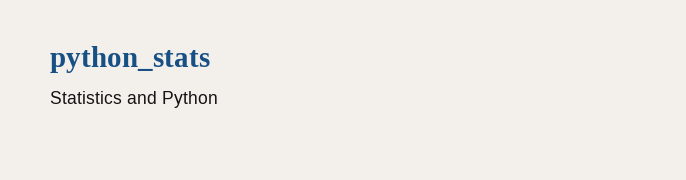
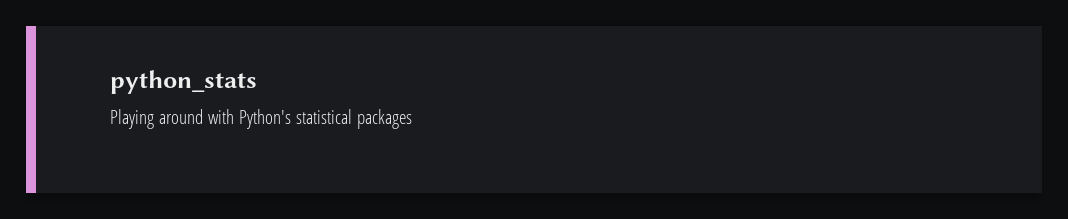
[50,91,218,108] Statistics and Python -> [110,109,412,129] Playing around with Python's statistical packages

